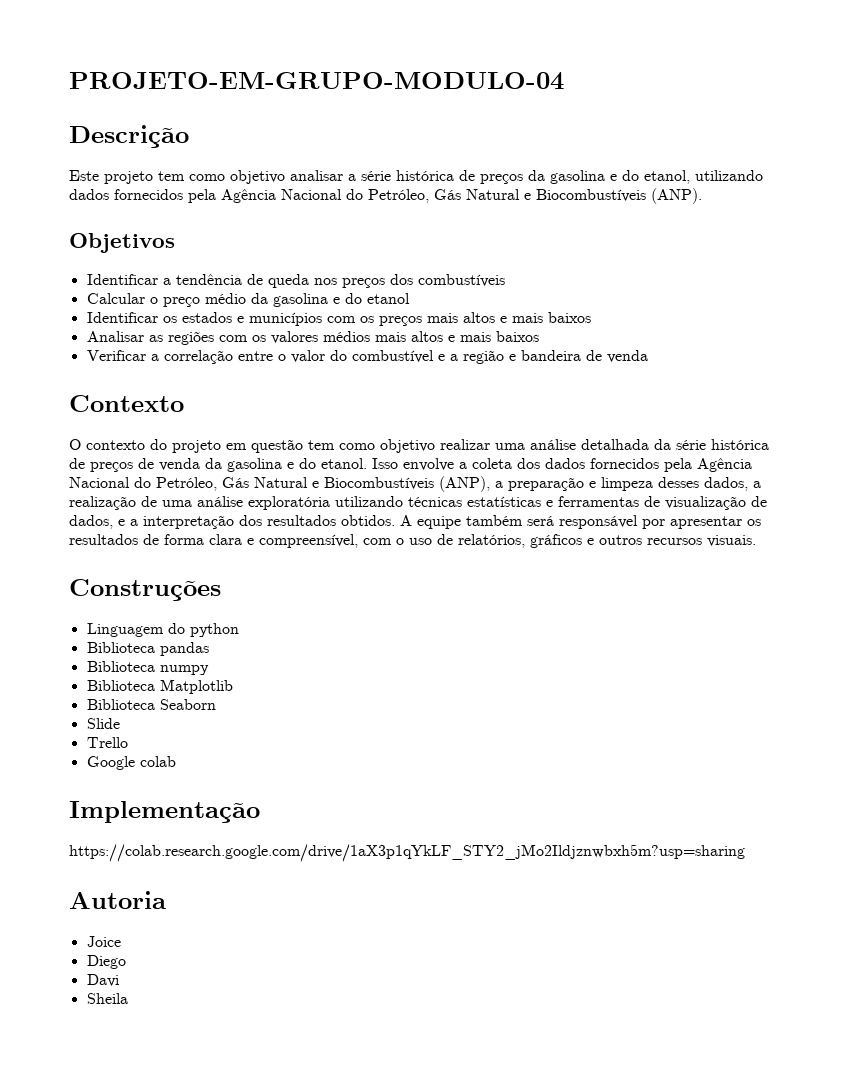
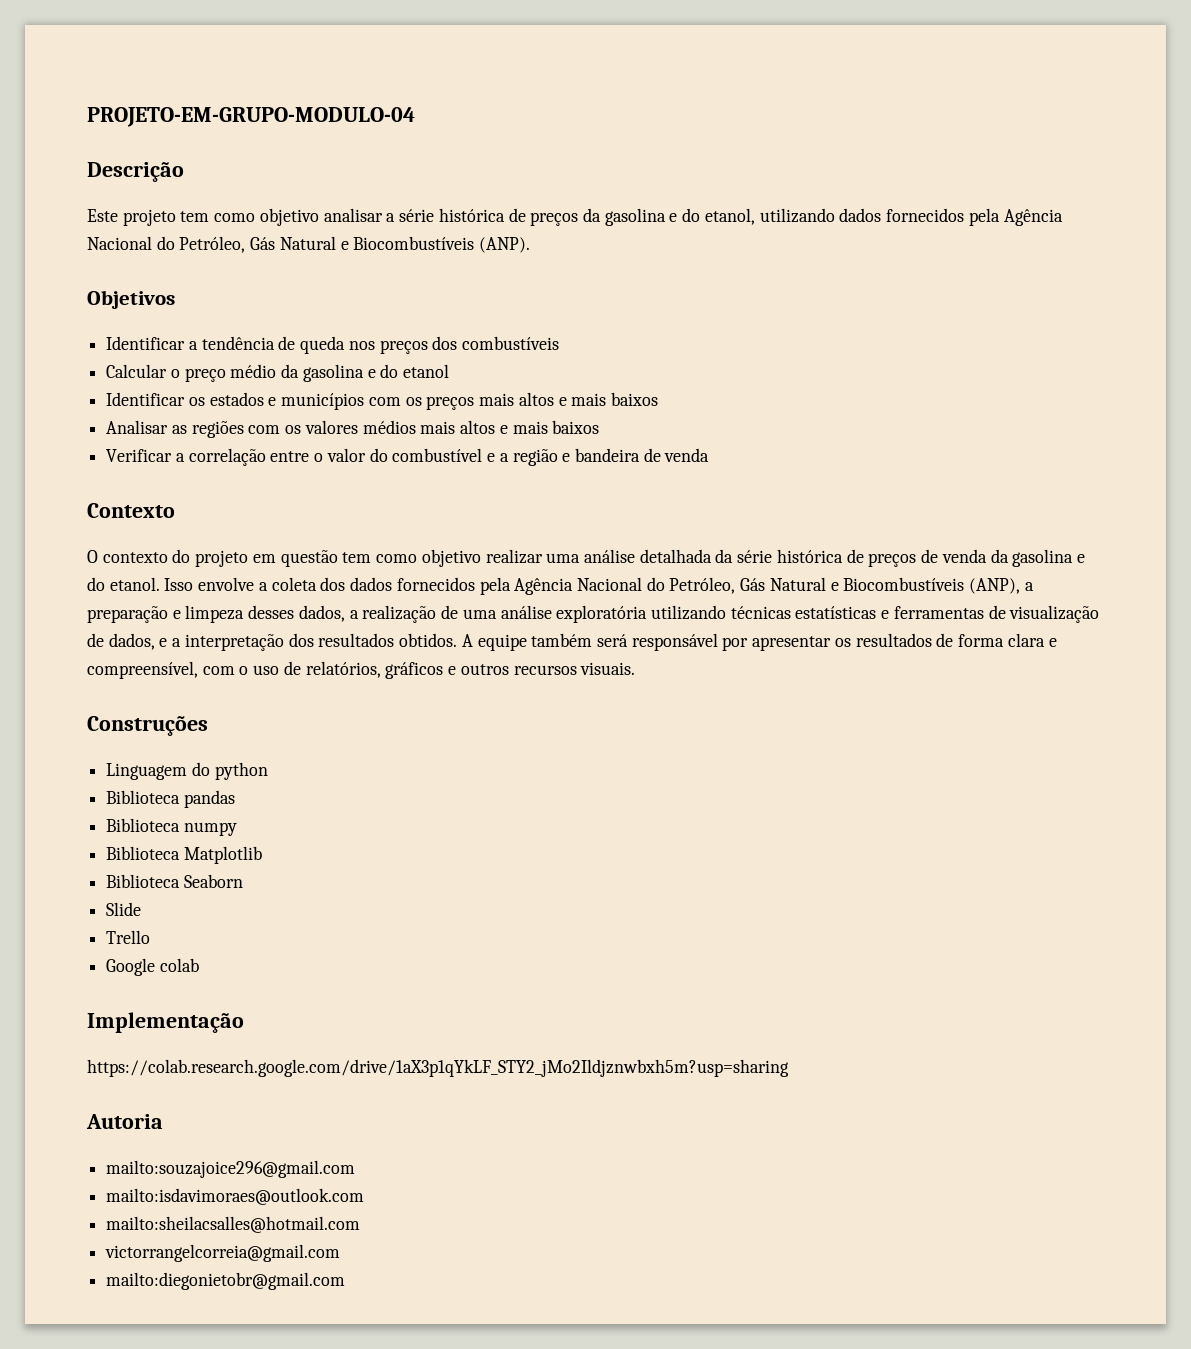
[86,936,121,947] [86,955,126,969] [86,974,119,987] [86,993,128,1004] Joice // Diego // Davi // Sheila -> [106,1160,356,1178] [106,1188,365,1205] [106,1216,361,1233] [105,1244,341,1262] [106,1272,346,1290] mailto:souzajoice296@gmail.com // mailto:isdavimoraes@outlook.com // mailto:sheilacsalles@hotmail.com // victorrangelcorreia@gmail.com // mailto:diegonietobr@gmail.com

